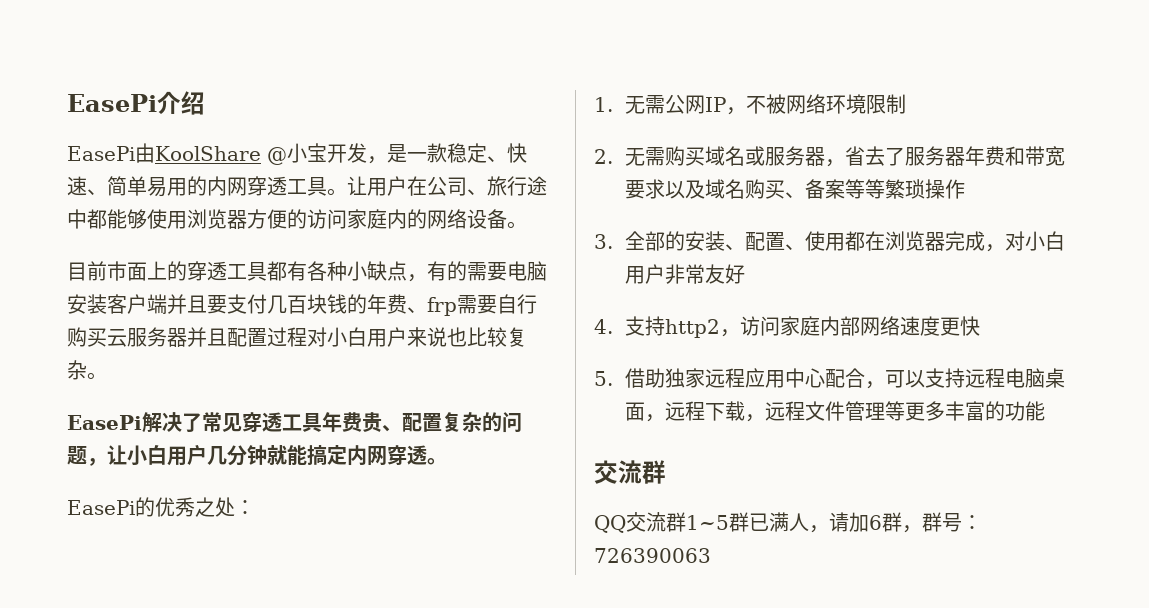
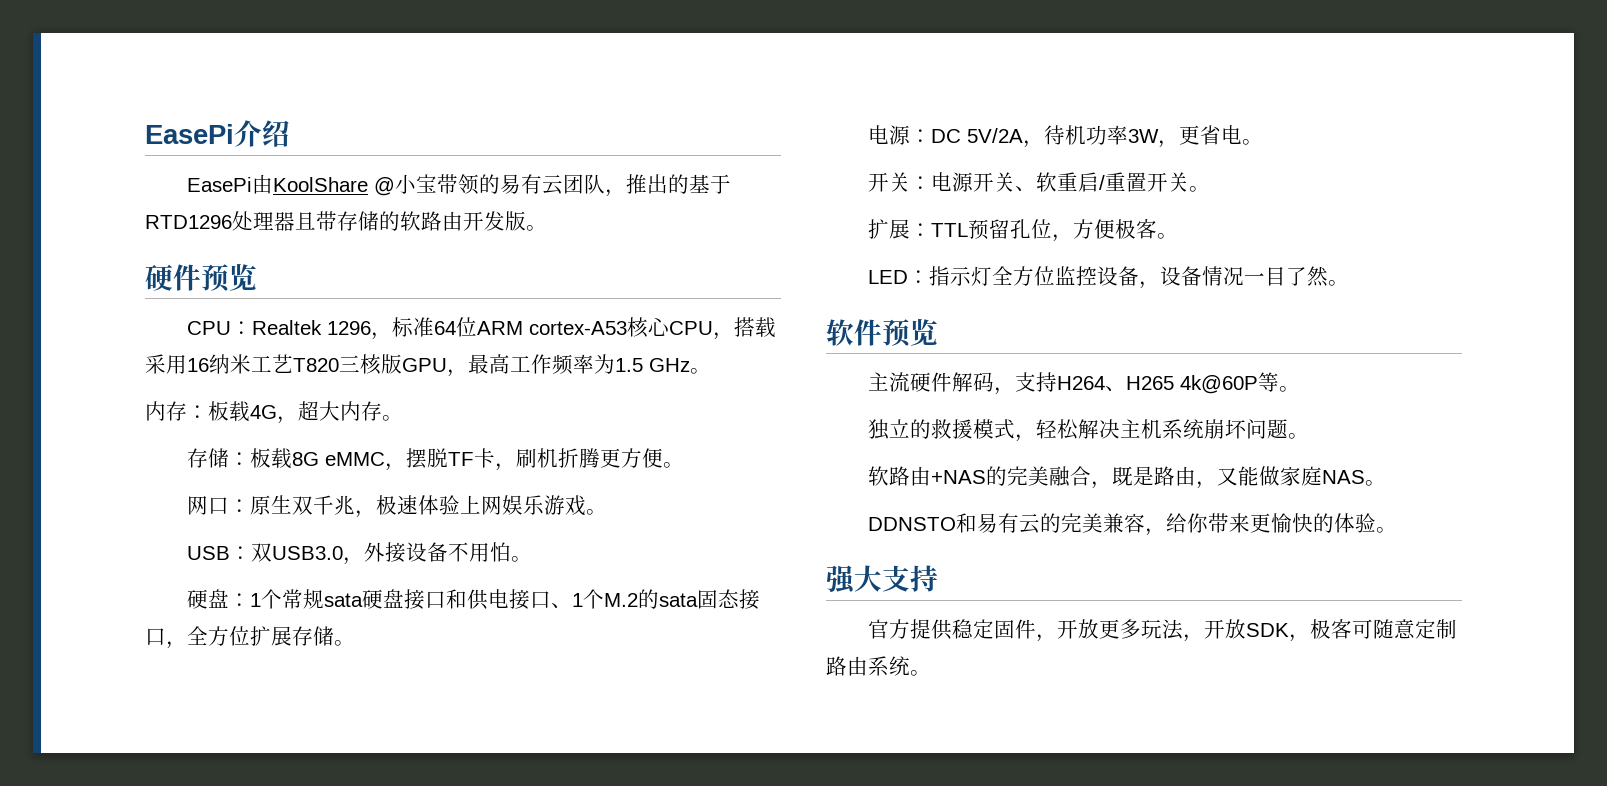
[327,143,527,164] [67,176,547,197] [67,209,527,229] [67,261,547,282] [67,294,537,316] [67,327,527,347] [67,360,107,380] [67,412,522,433] [67,444,447,466] [67,497,255,517] [594,94,907,115] [594,146,1066,167] [625,179,966,199] [594,231,1066,252] [625,264,746,284] [594,316,981,338] [594,368,1066,389] [625,401,1046,422] [594,460,666,484] [594,512,982,533] [594,548,711,563] 开发，是一款稳定、快速、简单易用的内网穿透工具。让用户在公司、旅行途中都能够使用浏览器方便的访问家庭内的网络设备。 // 目前市面上的穿透工具都有各种小缺点，有的需要电脑安装客户端并且要支付几百块钱的年费、frp需要自行购买云服务器并且配置过程对小白用户来说也比较复杂。 // EasePi解决了常见穿透工具年费贵、配置复杂的问题，让小白用户几分钟就能搞定内网穿透。 // EasePi的优秀之处： // 1.无需公网IP，不被网络环境限制 // 2.无需购买域名或服务器，省去了服务器年费和带宽要求以及域名购买、备案等等繁琐操作 // 3.全部的安装、配置、使用都在浏览器完成，对小白用户非常友好 // 4.支持http2，访问家庭内部网络速度更快 // 5.借助独家远程应用中心配合，可以支持远程电脑桌面，远程下载，远程文件管理等更多丰富的功能 // 交流群 // QQ交流群1~5群已满人，请加6群，群号：726390063 -> [437,174,732,197] [145,211,547,231] [145,263,257,292] [187,317,777,340] [145,354,711,377] [145,401,403,424] [187,448,685,471] [187,495,608,518] [187,542,533,565] [187,589,761,610] [145,626,355,649] [868,125,1264,148] [868,172,1211,192] [868,219,1179,242] [868,266,1350,289] [826,318,938,347] [868,372,1301,395] [868,419,1310,442] [868,466,1387,489] [868,513,1398,536] [826,565,938,594] [868,619,1458,642] [826,656,931,676] 带领的易有云团队，推出的基于RTD1296处理器且带存储的软路由开发版。 // 硬件预览 // CPU：Realtek 1296，标准64位ARM cortex-A53核心CPU，搭载采用16纳米工艺T820三核版GPU，最高工作频率为1.5 GHz。 // 内存：板载4G，超大内存。 // 存储：板载8G eMMC，摆脱TF卡，刷机折腾更方便。 // 网口：原生双千兆，极速体验上网娱乐游戏。 // USB：双USB3.0，外接设备不用怕。 // 硬盘：1个常规sata硬盘接口和供电接口、1个M.2的sata固态接口，全方位扩展存储。 // 电源：DC 5V/2A，待机功率3W，更省电。 // 开关：电源开关、软重启/重置开关。 // 扩展：TTL预留孔位，方便极客。 // LED：指示灯全方位监控设备，设备情况一目了然。 // 软件预览 // 主流硬件解码，支持H264、H265 4k@60P等。 // 独立的救援模式，轻松解决主机系统崩坏问题。 // 软路由+NAS的完美融合，既是路由，又能做家庭NAS。 // DDNSTO和易有云的完美兼容，给你带来更愉快的体验。 // 强大支持 // 官方提供稳定固件，开放更多玩法，开放SDK，极客可随意定制路由系统。

